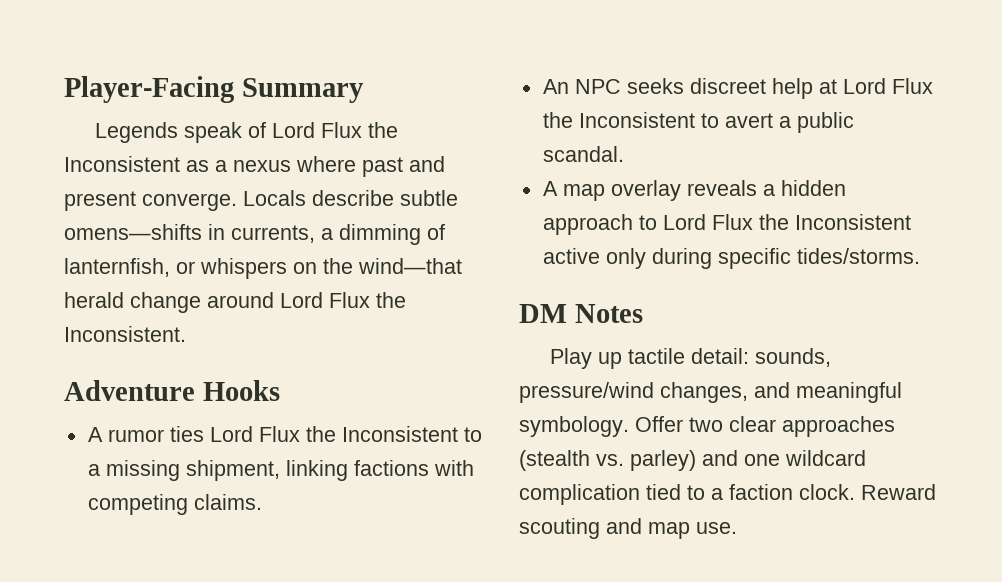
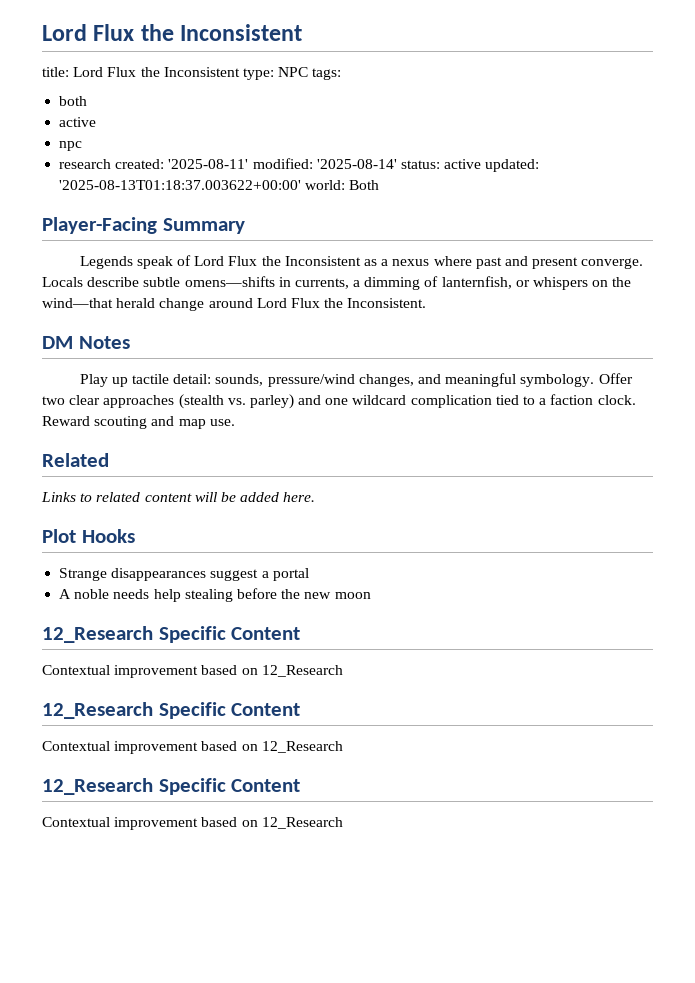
(64, 89) none -> [42,24,303,41] [42,67,342,80] [59,96,88,106] [59,117,97,127] [59,141,83,151] [59,158,540,172] [59,180,380,190] Lord Flux the Inconsistent // title: Lord Flux the Inconsistent type: NPC tags: // both // active // npc // research created: '2025-08-11' modified: '2025-08-14' status: active updated: '2025-08-13T01:18:37.003622+00:00' world: Both //
[64,380,280,401] [87,426,482,442] [87,460,474,481] [87,494,262,515] [542,78,933,99] [542,112,854,133] [542,146,624,162] [542,180,846,201] [542,214,911,235] [542,248,920,269] // Adventure Hooks // A rumor ties Lord Flux the Inconsistent to a missing shipment, linking factions with competing claims. // An NPC seeks discreet help at Lord Flux the Inconsistent to avert a public scandal. // A map overlay reveals a hidden approach to Lord Flux the Inconsistent active only during specific tides/storms. -> (427, 303) none
(737, 528) none -> [42,453,109,467] [41,492,316,502] [42,529,135,543] [59,568,309,581] [59,588,371,602] [42,626,301,643] [42,665,343,678] [42,702,301,719] [42,741,343,754] [42,778,301,795] [42,817,343,830] // Related // Links to related content will be added here. // Plot Hooks // Strange disappearances suggest a portal // A noble needs help stealing before the new moon // 12_Research Specific Content // Contextual improvement based on 12_Research // 12_Research Specific Content // Contextual improvement based on 12_Research // 12_Research Specific Content // Contextual improvement based on 12_Research

